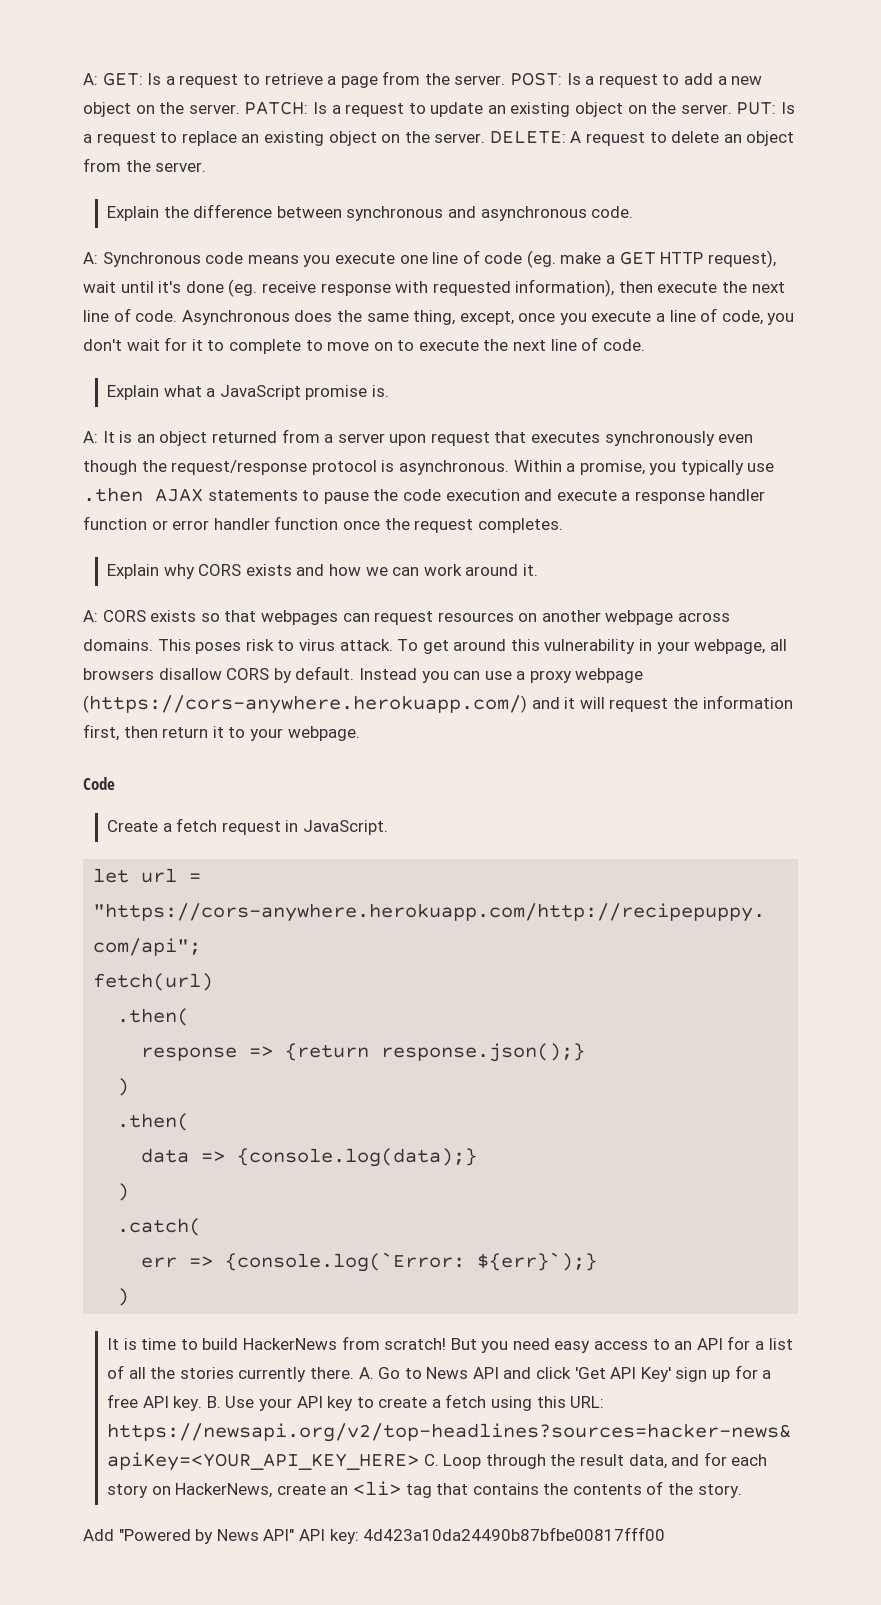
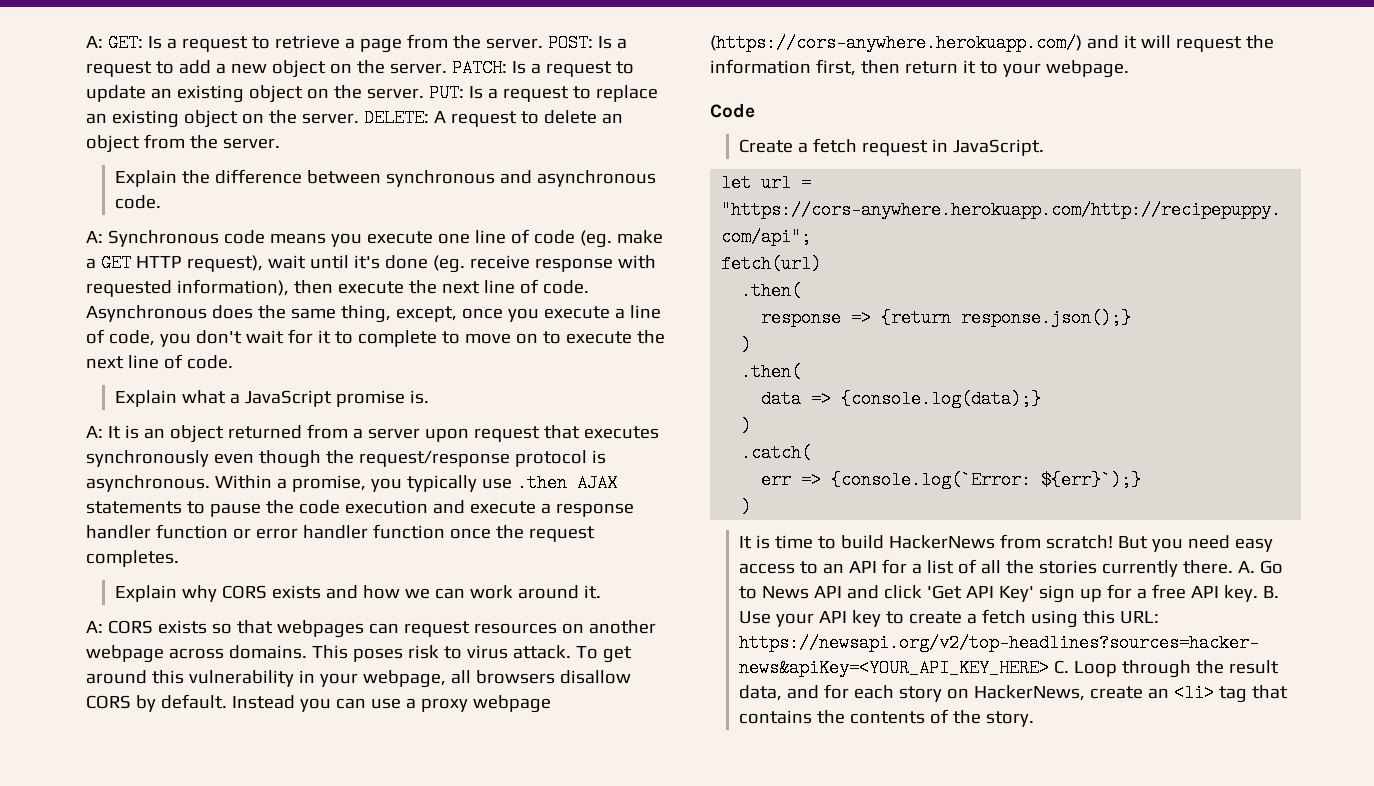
[83,1527,666,1544] // Add "Powered by News API" API key: 4d423a10da24490b87bfbe00817fff00 -> (1034, 719) none

